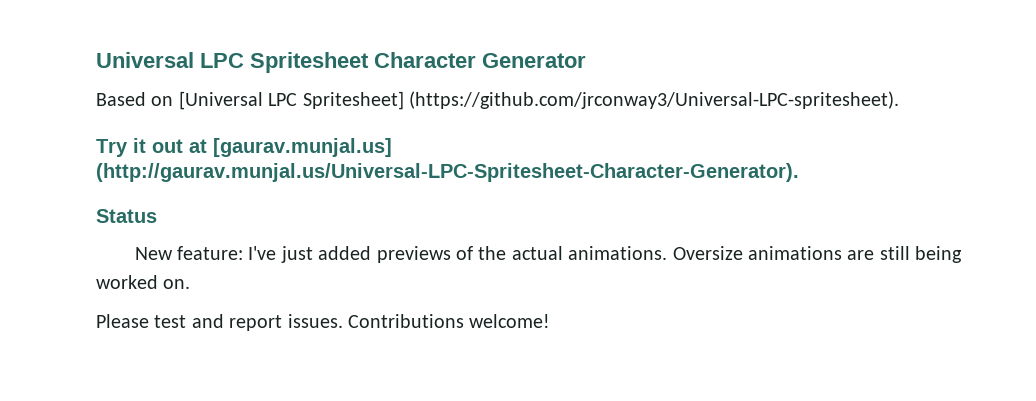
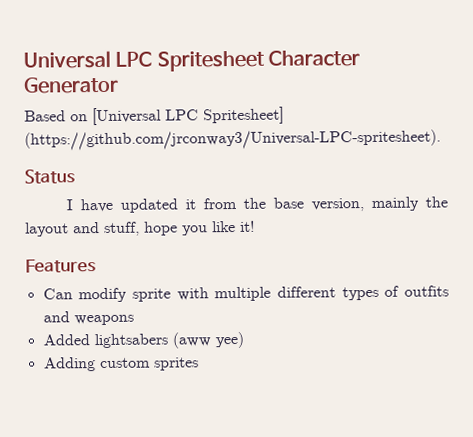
[96,138,392,157] [96,163,799,182] [96,209,157,223] [134,246,963,263] [96,275,191,289] [96,314,551,331] Try it out at [gaurav.munjal.us] (http://gaurav.munjal.us/Universal-LPC-Spritesheet-Character-Generator). // Status // New feature: I've just added previews of the actual animations. Oversize animations are still being worked on. // Please test and report issues. Contributions welcome! -> [24,169,75,184] [65,196,448,213] [25,220,255,237] [25,259,96,273] [42,285,450,303] [42,311,134,326] [42,331,244,349] [43,357,199,372] Status // I have updated it from the base version, mainly the layout and stuff, hope you like it! // Features // Can modify sprite with multiple different types of outfits and weapons // Added lightsabers (aww yee) // Adding custom sprites

